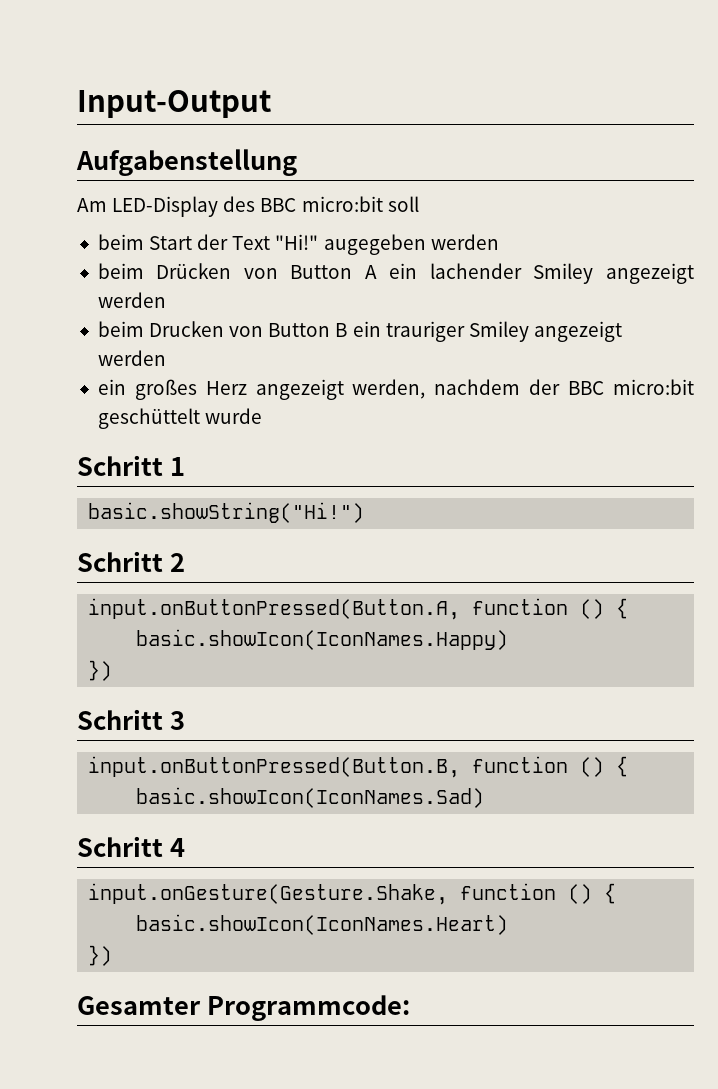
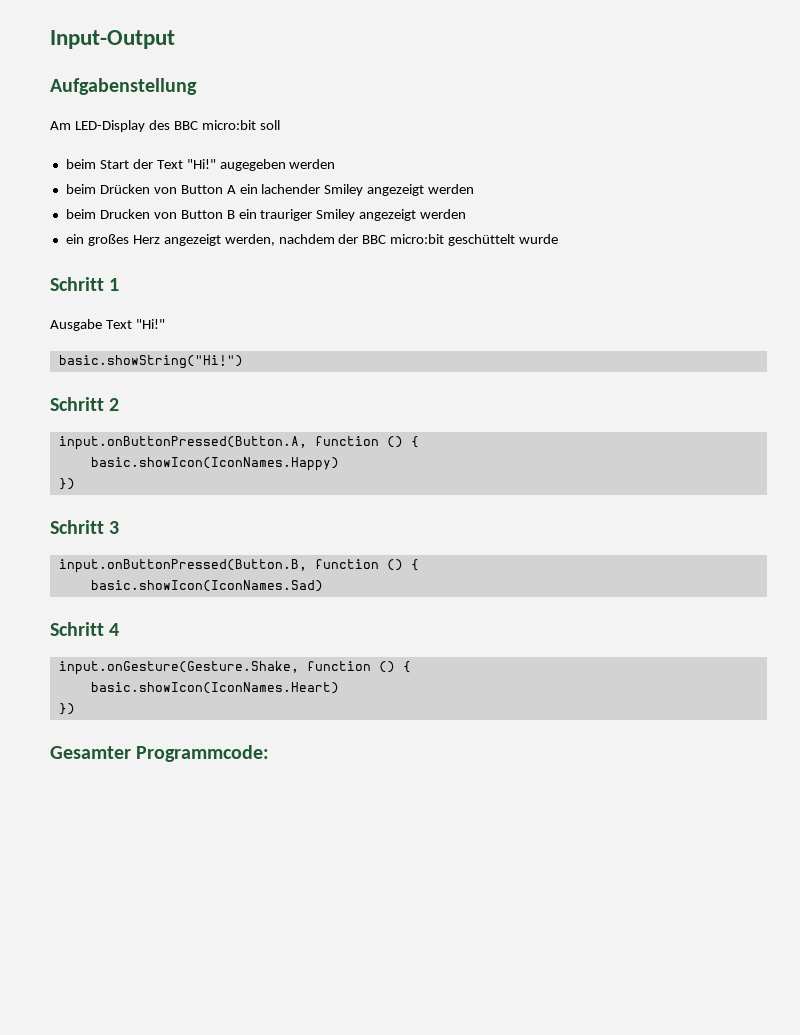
(185, 466) none -> [50,319,165,331] // Ausgabe Text "Hi!"

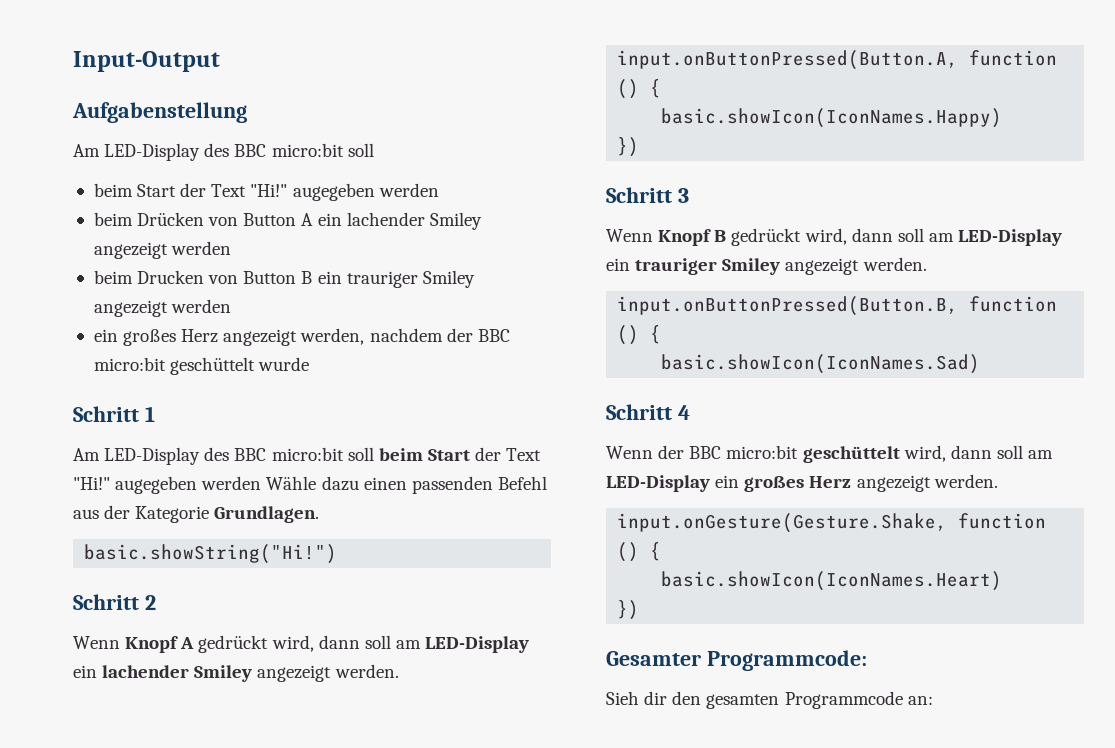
[50,319,165,331] [58,355,243,369] [50,397,120,411] Ausgabe Text "Hi!" // basic.showString("Hi!") // Schritt 2 -> [73,447,542,465] [73,476,547,494] [73,505,320,523] [84,544,338,564] [73,594,156,610] [73,635,530,653] [73,664,399,682] Am LED-Display des BBC micro:bit soll beim Start der Text "Hi!" augegeben werden Wähle dazu einen passenden Befehl aus der Kategorie Grundlagen. // basic.showString("Hi!") // Schritt 2 // Wenn Knopf A gedrückt wird, dann soll am LED-Display ein lachender Smiley angezeigt werden.
(120, 527) none -> [606,228,1063,246] [606,257,927,275] // Wenn Knopf B gedrückt wird, dann soll am LED-Display ein trauriger Smiley angezeigt werden.
(120, 629) none -> [606,445,1054,463] [606,474,998,492] // Wenn der BBC micro:bit geschüttelt wird, dann soll am LED-Display ein großes Herz angezeigt werden.
(270, 753) none -> [606,691,933,709] // Sieh dir den gesamten Programmcode an:

